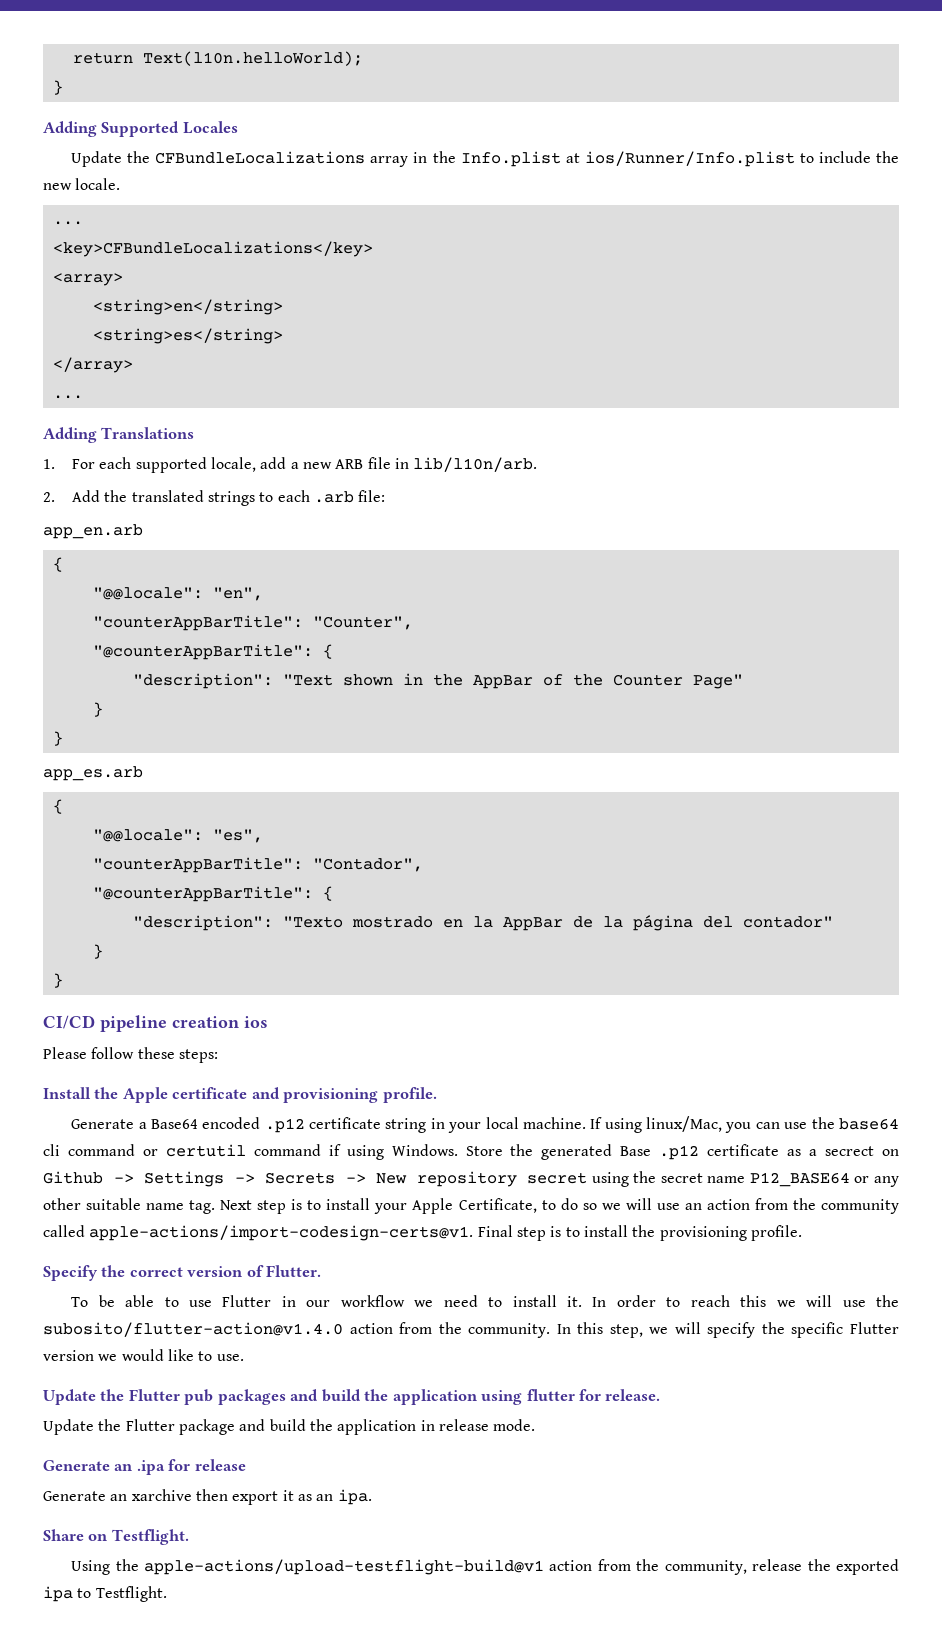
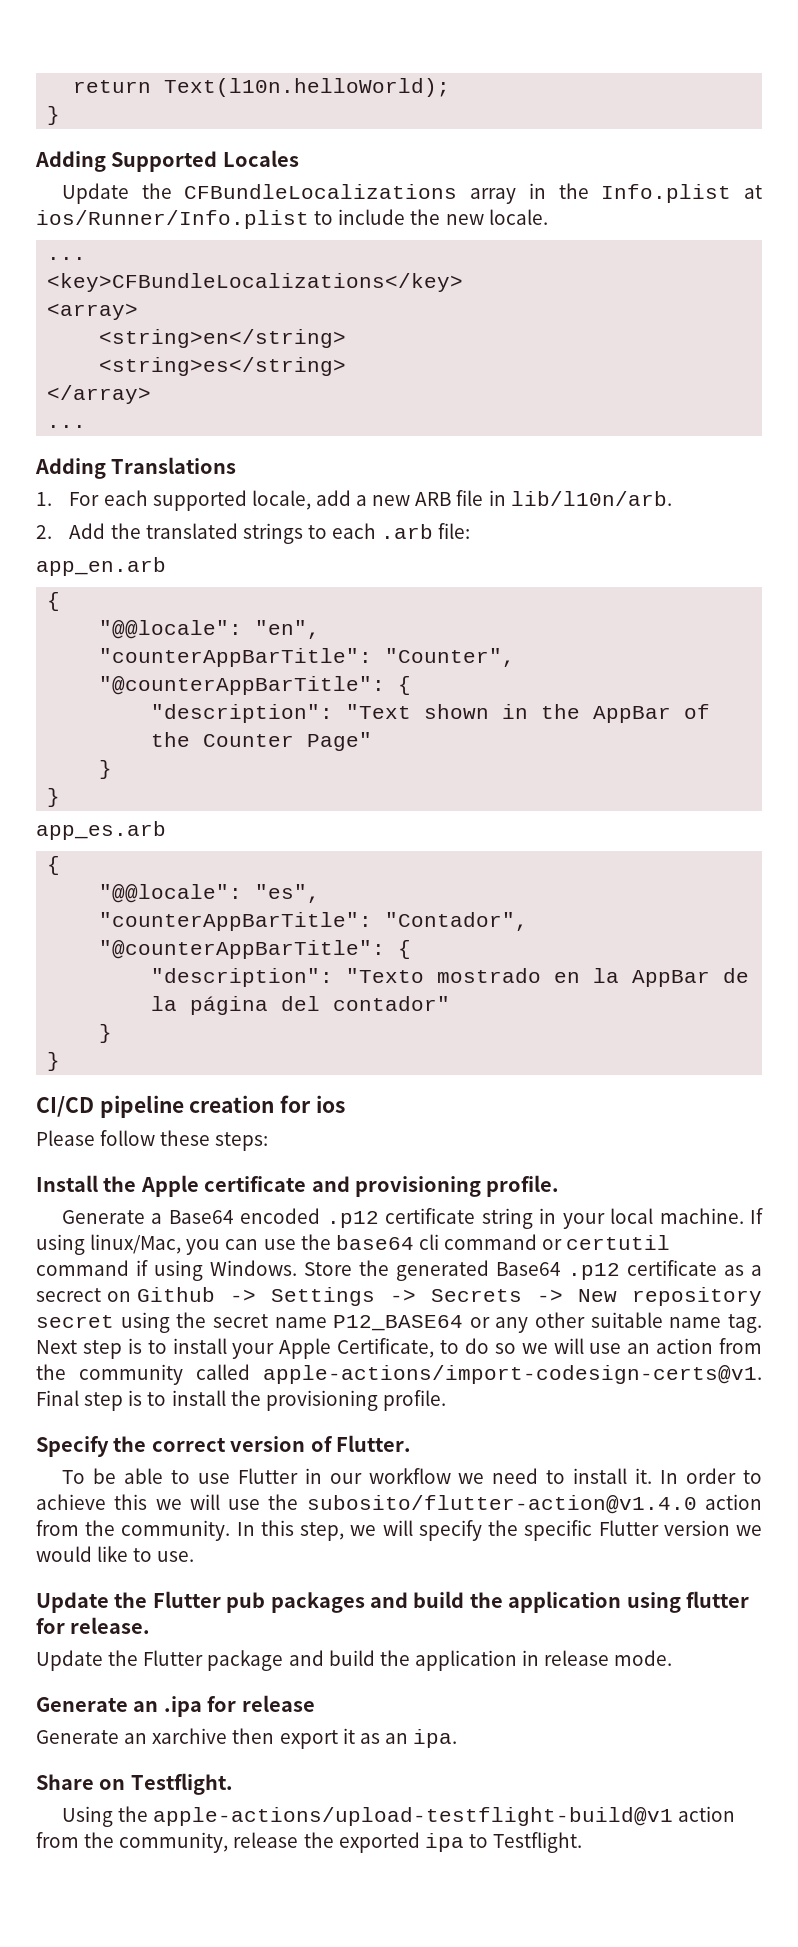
(239, 1022) none -> [280,1095,312,1113] for
[620,1146,652,1156] Base -> [496,1262,561,1276] Base64
[690,1295,730,1307] reach -> [36,1494,106,1510] achieve

